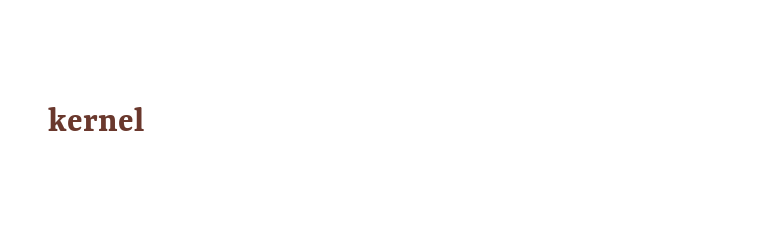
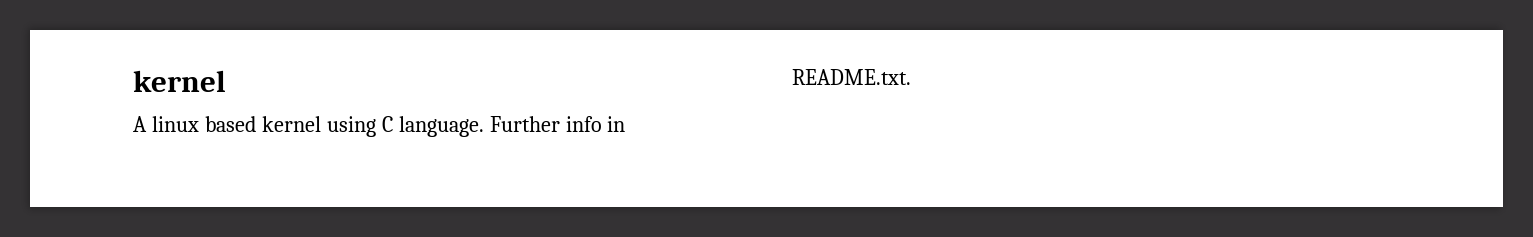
[48,107,144,131] kernel -> [133,70,226,92] [133,116,626,137] [792,69,911,85] kernel // A linux based kernel using C language. Further info in README.txt.

